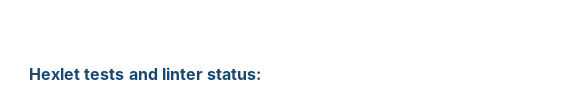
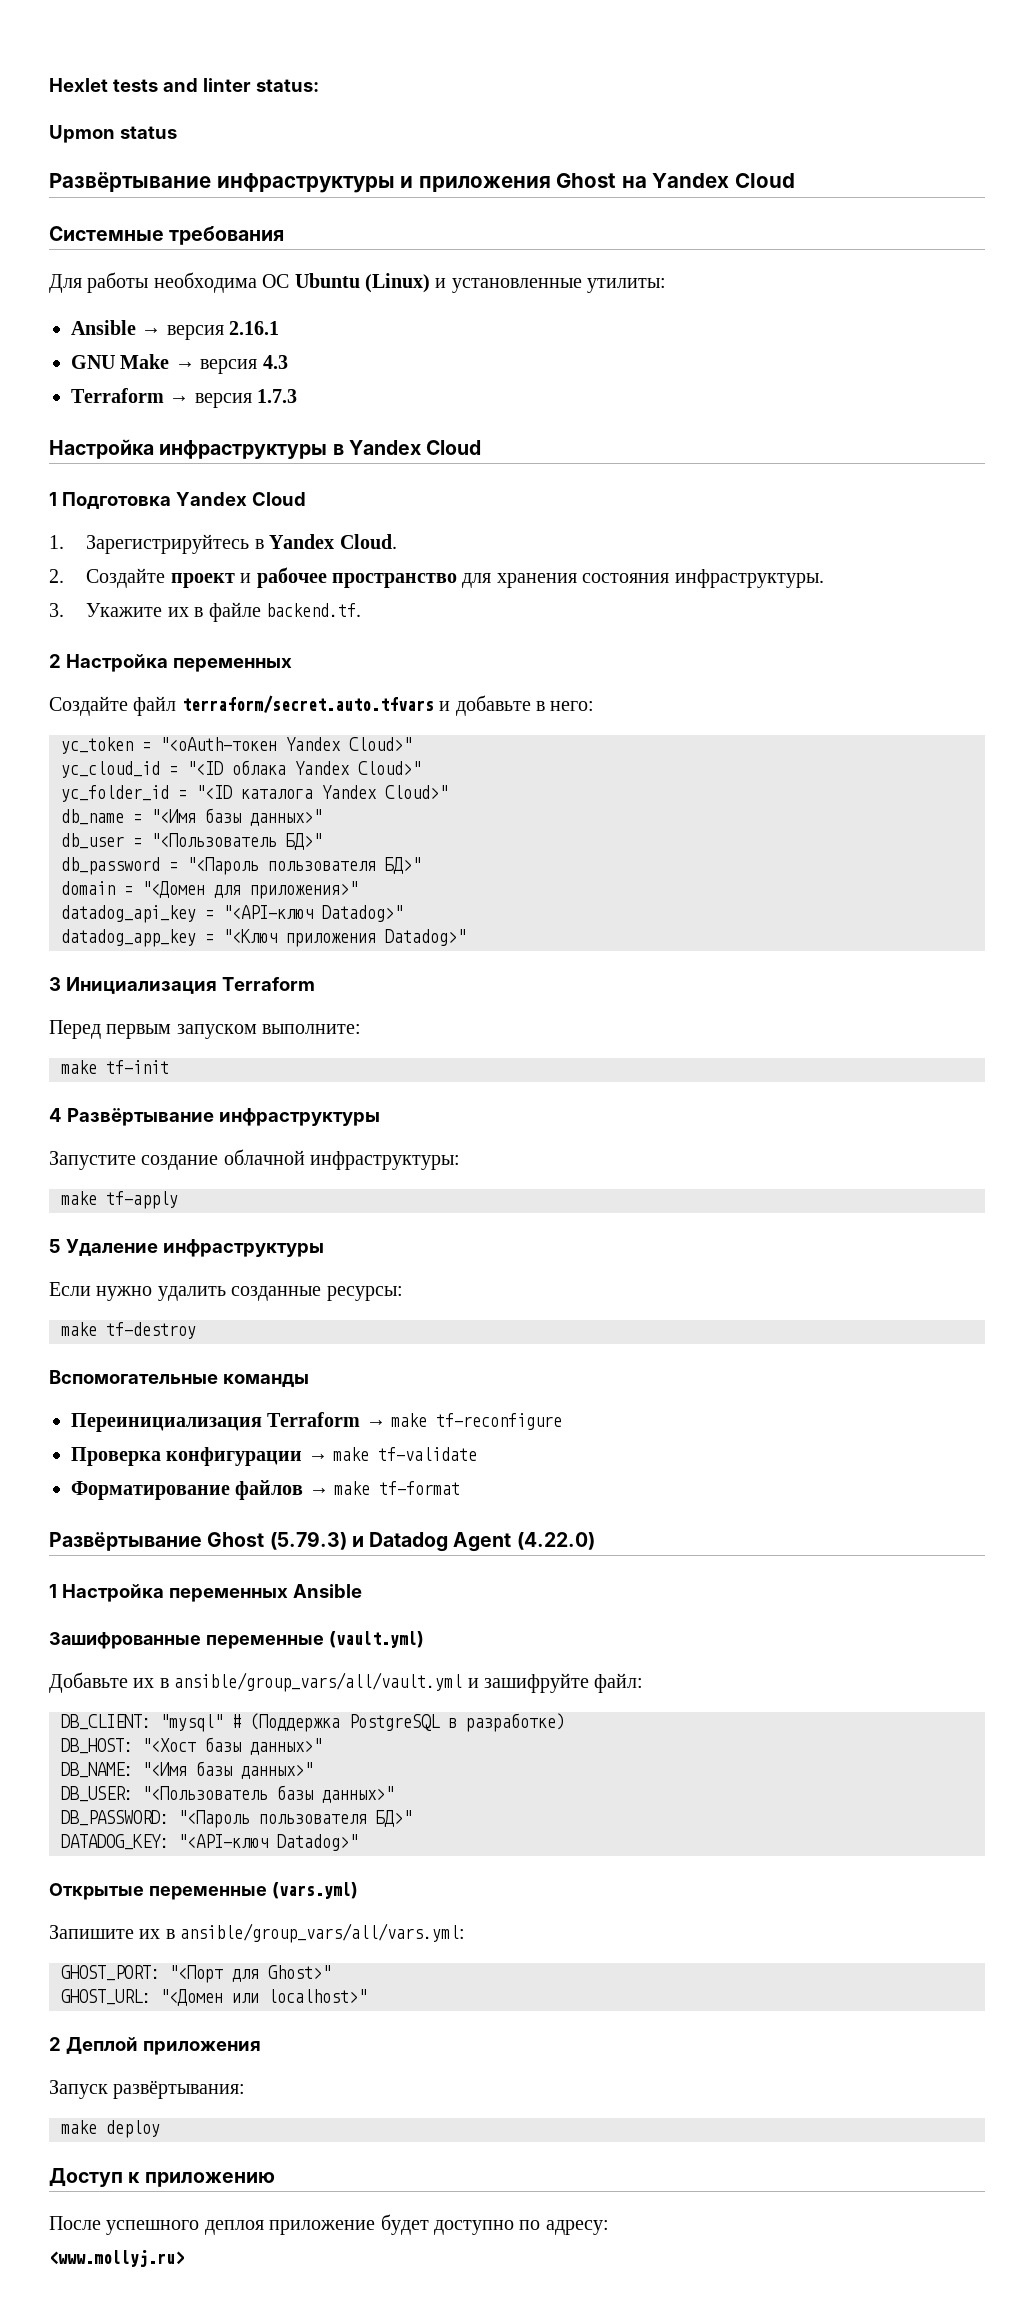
(262, 74) none -> [49,125,177,143] [49,172,795,193] [49,226,285,245] [49,272,667,293] [71,320,280,340] [71,354,288,374] [71,388,298,408] [49,439,482,459] [49,492,306,509] [49,534,397,554] [49,567,824,588] [49,602,361,622] [49,654,292,672] [49,695,595,716] [61,737,412,754] [61,760,421,778] [61,785,448,802] [61,808,322,826] [61,833,322,850] [61,857,421,875] [61,881,358,899] [61,905,403,923] [61,929,466,947] [49,977,315,994] [49,1020,362,1039] [61,1060,169,1074] [49,1108,380,1126] [49,1149,461,1170] [61,1191,178,1209] [49,1239,324,1257] [49,1282,403,1301] [61,1322,196,1339] [49,1370,309,1387] [71,1412,563,1432] [71,1447,478,1466] [71,1480,461,1500] [49,1531,595,1552] [49,1584,362,1602] [49,1631,424,1649] [49,1672,644,1693] [61,1713,565,1732] [61,1737,322,1755] [61,1761,313,1779] [61,1785,394,1803] [61,1810,412,1828] [61,1834,358,1851] [49,1882,358,1900] [49,1923,466,1943] [61,1965,331,1983] [61,1989,367,2006] [49,2037,261,2055] [49,2080,246,2099] [61,2120,160,2138] [49,2168,275,2187] [49,2214,609,2235] [49,2250,184,2267] // Upmon status // Развёртывание инфраструктуры и приложения Ghost на Yandex Cloud // Системные требования // Для работы необходима ОС Ubuntu (Linux) и установленные утилиты: // Ansible → версия 2.16.1 // GNU Make → версия 4.3 // Terraform → версия 1.7.3 // Настройка инфраструктуры в Yandex Cloud // 1 Подготовка Yandex Cloud // 1. Зарегистрируйтесь в Yandex Cloud. // 2. Создайте проект и рабочее пространство для хранения состояния инфраструктуры. // 3. Укажите их в файле backend.tf. // 2 Настройка переменных // Создайте файл terraform/secret.auto.tfvars и добавьте в него: // yc_token = "<oAuth-токен Yandex Cloud>" // yc_cloud_id = "<ID облака Yandex Cloud>" // yc_folder_id = "<ID каталога Yandex Cloud>" // db_name = "<Имя базы данных>" // db_user = "<Пользователь БД>" // db_password = "<Пароль пользователя БД>" // domain = "<Домен для приложения>" // datadog_api_key = "<API-ключ Datadog>" // datadog_app_key = "<Ключ приложения Datadog>" // 3 Инициализация Terraform // Перед первым запуском выполните: // make tf-init // 4 Развёртывание инфраструктуры // Запустите создание облачной инфраструктуры: // make tf-apply // 5 Удаление инфраструктуры // Если нужно удалить созданные ресурсы: // make tf-destroy // Вспомогательные команды // Переинициализация Terraform → make tf-reconfigure // Проверка конфигурации → make tf-validate // Форматирование файлов → make tf-format // Развёртывание Ghost (5.79.3) и Datadog Agent (4.22.0) // 1 Настройка переменных Ansible // Зашифрованные переменные (vault.yml) // Добавьте их в ansible/group_vars/all/vault.yml и зашифруйте файл: // DB_CLIENT: "mysql" # (Поддержка PostgreSQL в разработке) // DB_HOST: "<Хост базы данных>" // DB_NAME: "<Имя базы данных>" // DB_USER: "<Пользователь базы данных>" // DB_PASSWORD: "<Пароль пользователя БД>" // DATADOG_KEY: "<API-ключ Datadog>" // Открытые переменные (vars.yml) // Запишите их в ansible/group_vars/all/vars.yml: // GHOST_PORT: "<Порт для Ghost>" // GHOST_URL: "<Домен или localhost>" // 2 Деплой приложения // Запуск развёртывания: // make deploy // Доступ к приложению // После успешного деплоя приложение будет доступно по адресу: // <www.mollyj.ru>

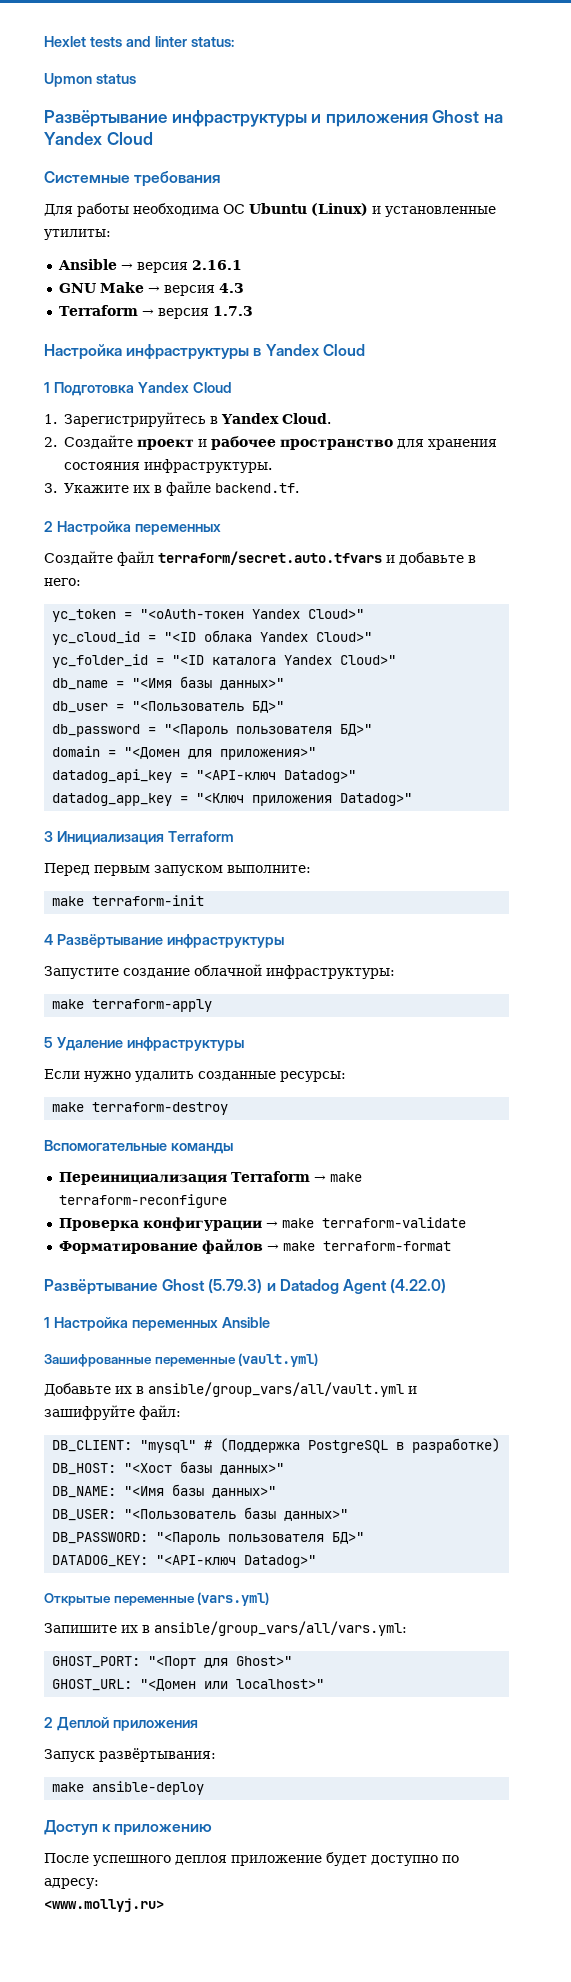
[106,1060,169,1074] tf-init -> [92,895,205,906] terraform-init
[106,1191,178,1209] tf-apply -> [92,999,213,1012] terraform-apply
[106,1322,196,1339] tf-destroy -> [92,1102,229,1115] terraform-destroy
[436,1413,563,1430] tf-reconfigure -> [58,1194,227,1208] terraform-reconfigure
[378,1447,478,1461] tf-validate -> [321,1217,466,1228] terraform-validate
[379,1481,461,1495] tf-format -> [322,1241,451,1251] terraform-format
[106,2120,160,2138] deploy -> [92,1781,205,1795] ansible-deploy

